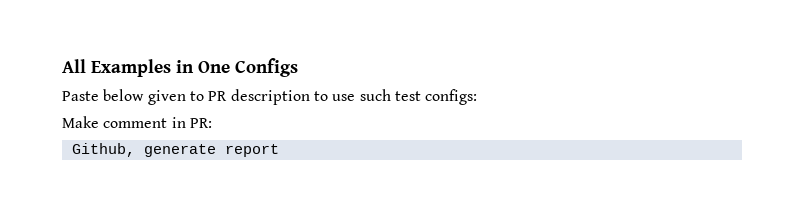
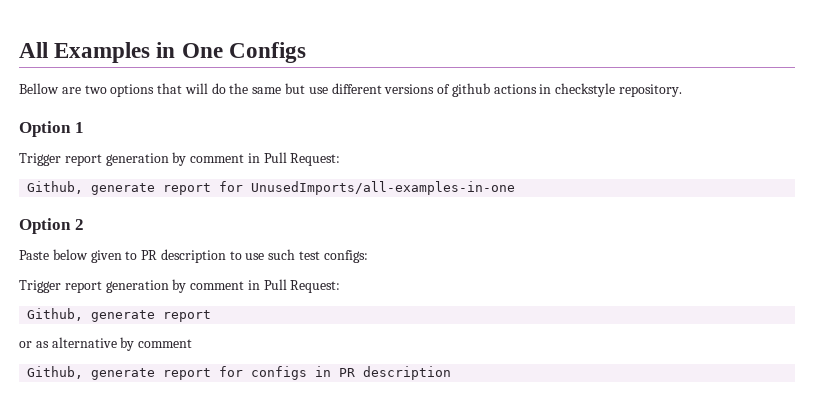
(298, 67) none -> [19,83,683,97] [19,121,84,137] [19,152,341,166] [27,181,516,195] [19,218,84,234] // Bellow are two options that will do the same but use different versions of github actions in checkstyle repository. // Option 1 // Trigger report generation by comment in Pull Request: // Github, generate report for UnusedImports/all-examples-in-one // Option 2
[62,116,212,128] [71,143,279,157] Make comment in PR: // Github, generate report -> [19,279,341,293] [27,308,212,322] [19,337,193,351] [27,366,452,380] Trigger report generation by comment in Pull Request: // Github, generate report // or as alternative by comment // Github, generate report for configs in PR description

